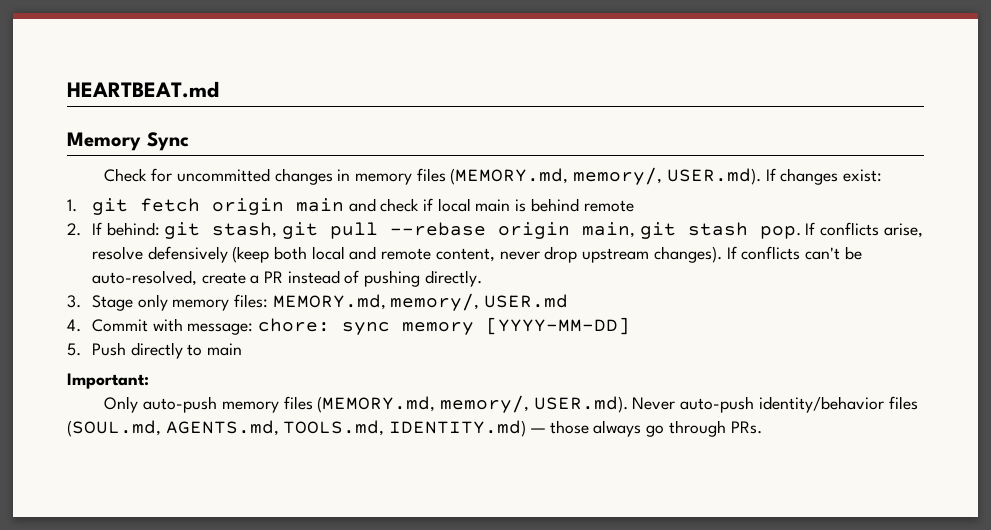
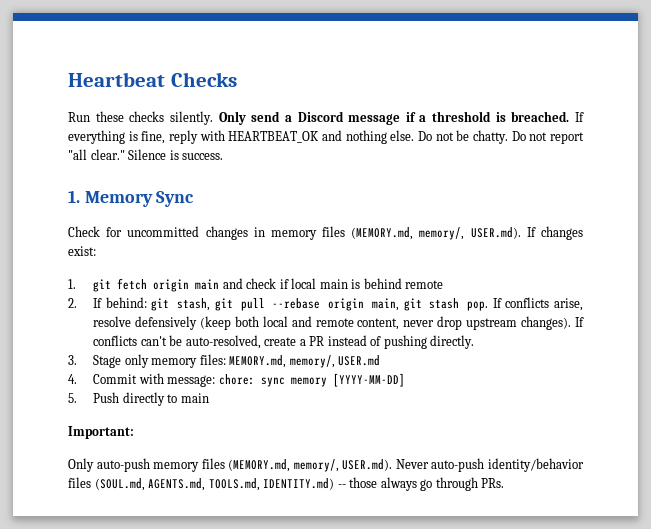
[67,81,219,98] HEARTBEAT.md // -> [68,72,237,87] [68,111,585,125] [68,130,585,144] [68,149,224,160] [68,190,80,203] Heartbeat Checks // Run these checks silently. Only send a Discord message if a threshold is breached. If everything is fine, reply with HEARTBEAT_OK and nothing else. Do not be chatty. Do not report "all clear." Silence is success. // 1.
[530,428,545,433] — -> [337,484,346,488] --

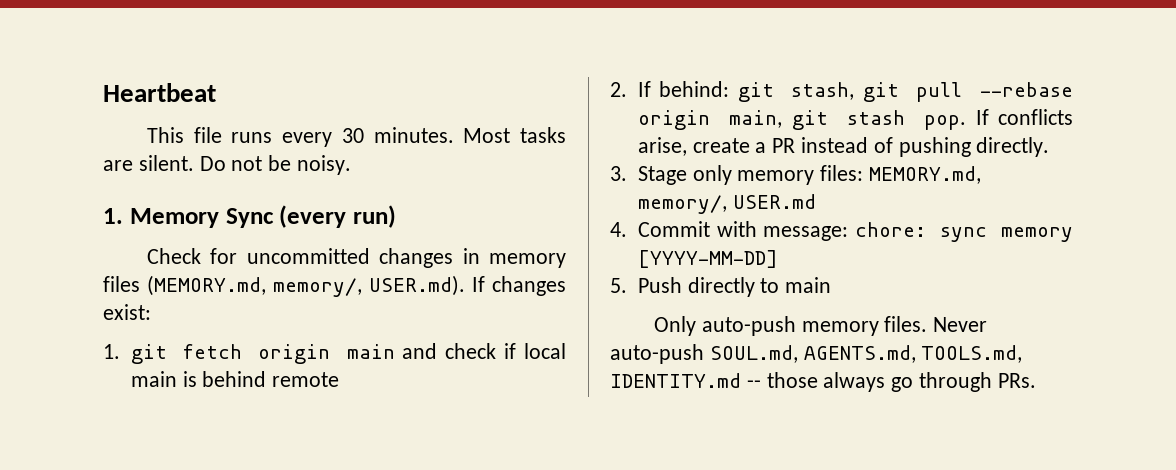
[170,72,237,87] [68,111,585,125] [68,130,585,144] [68,149,224,160] Checks // Run these checks silently. Only send a Discord message if a threshold is breached. If everything is fine, reply with HEARTBEAT_OK and nothing else. Do not be chatty. Do not report "all clear." Silence is success. -> [146,127,566,147] [103,155,352,175] // This file runs every 30 minutes. Most tasks are silent. Do not be noisy.
(195, 199) none -> [279,205,396,228] (every run)
[93,316,584,330] [93,335,261,349] resolve defensively (keep both local and remote content, never drop upstream changes). If conflicts can't be auto-resolved, -> (687, 146) none
[68,426,134,439] // Important: -> (832, 285) none
[201,458,584,472] [68,477,145,491] files (MEMORY.md, memory/, USER.md). Never auto-push identity/behavior files (SOUL.md, -> [884,316,988,332] [610,344,798,364] files. Never auto-push SOUL.md,
[263,478,335,490] IDENTITY.md) -> [610,373,741,388] IDENTITY.md

